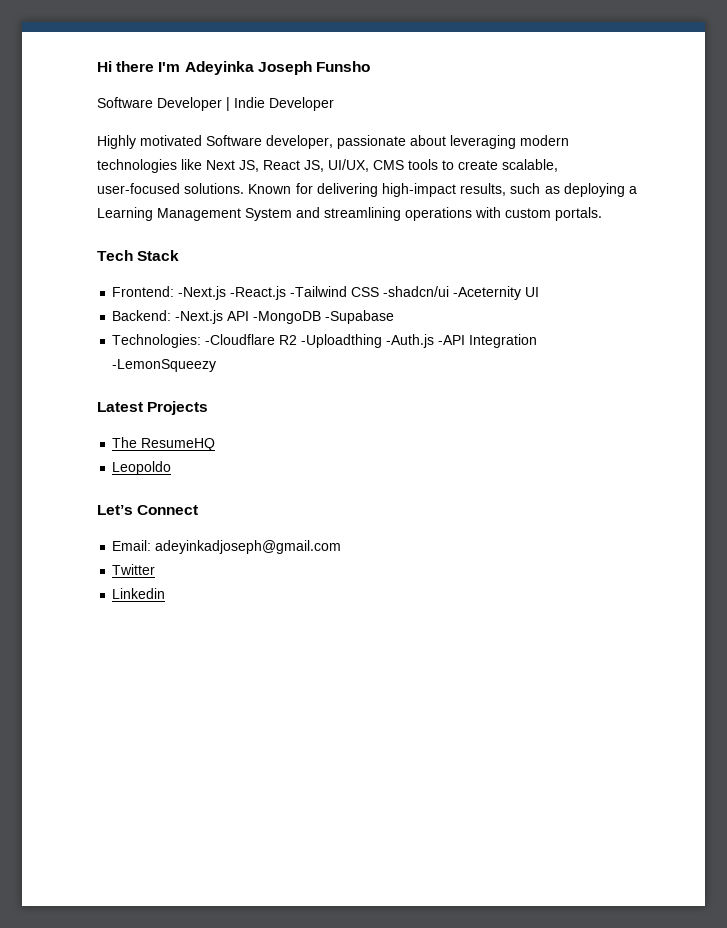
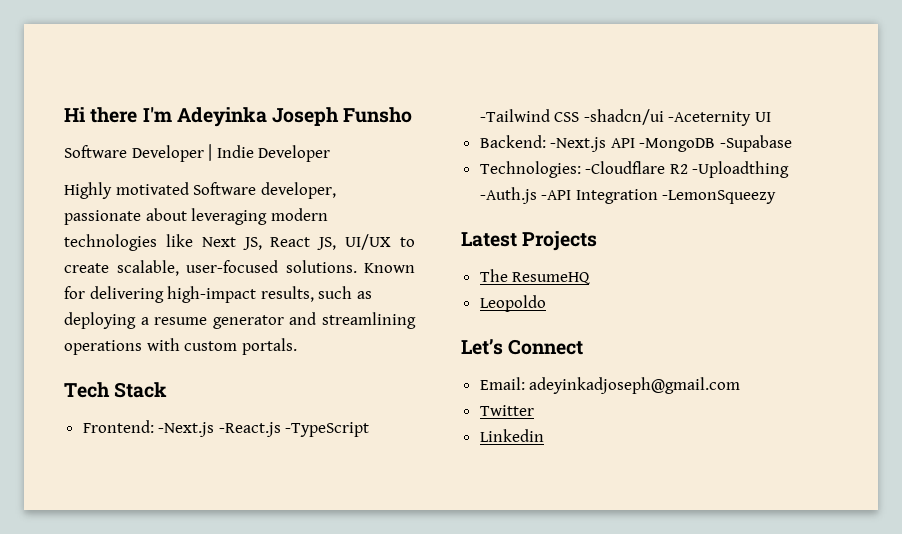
[328,159,438,172] UI/UX, CMS tools -> [345,234,392,250] UI/UX
[97,207,292,221] Learning Management System -> [154,315,284,329] resume generator
(287, 293) none -> [285,422,370,437] -TypeScript

